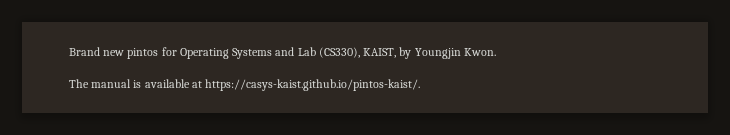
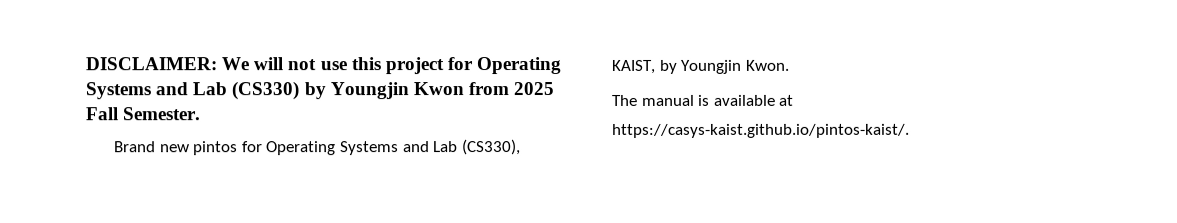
(69, 51) none -> [85,57,562,75] [85,81,555,101] [85,107,202,121] DISCLAIMER: We will not use this project for Operating Systems and Lab (CS330) by Youngjin Kwon from 2025 Fall Semester. //

